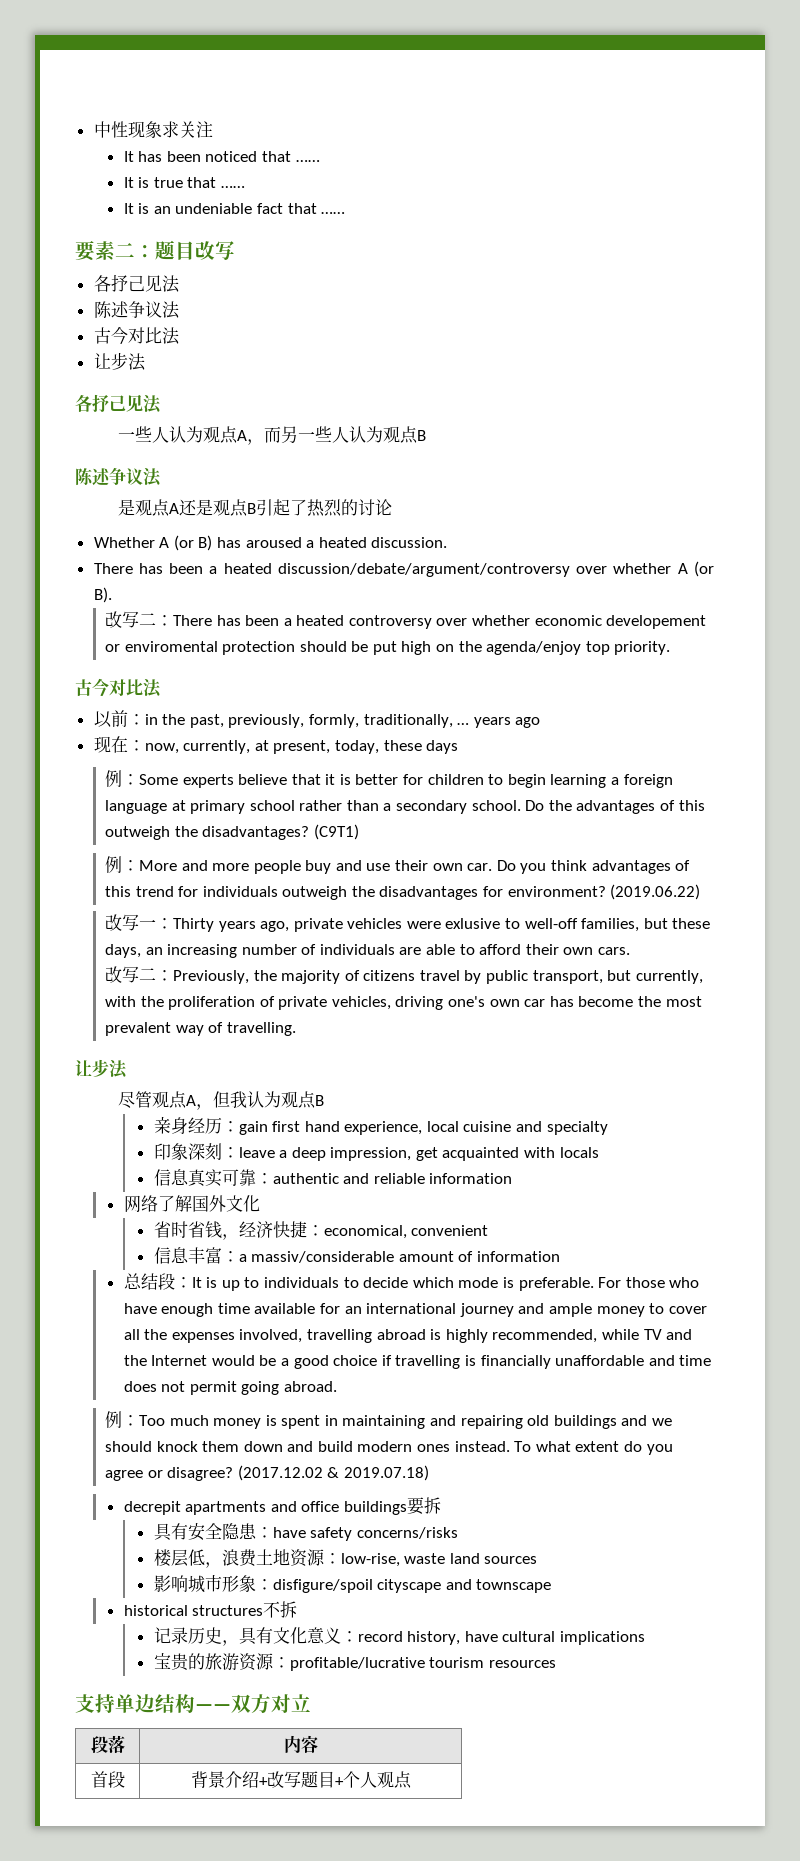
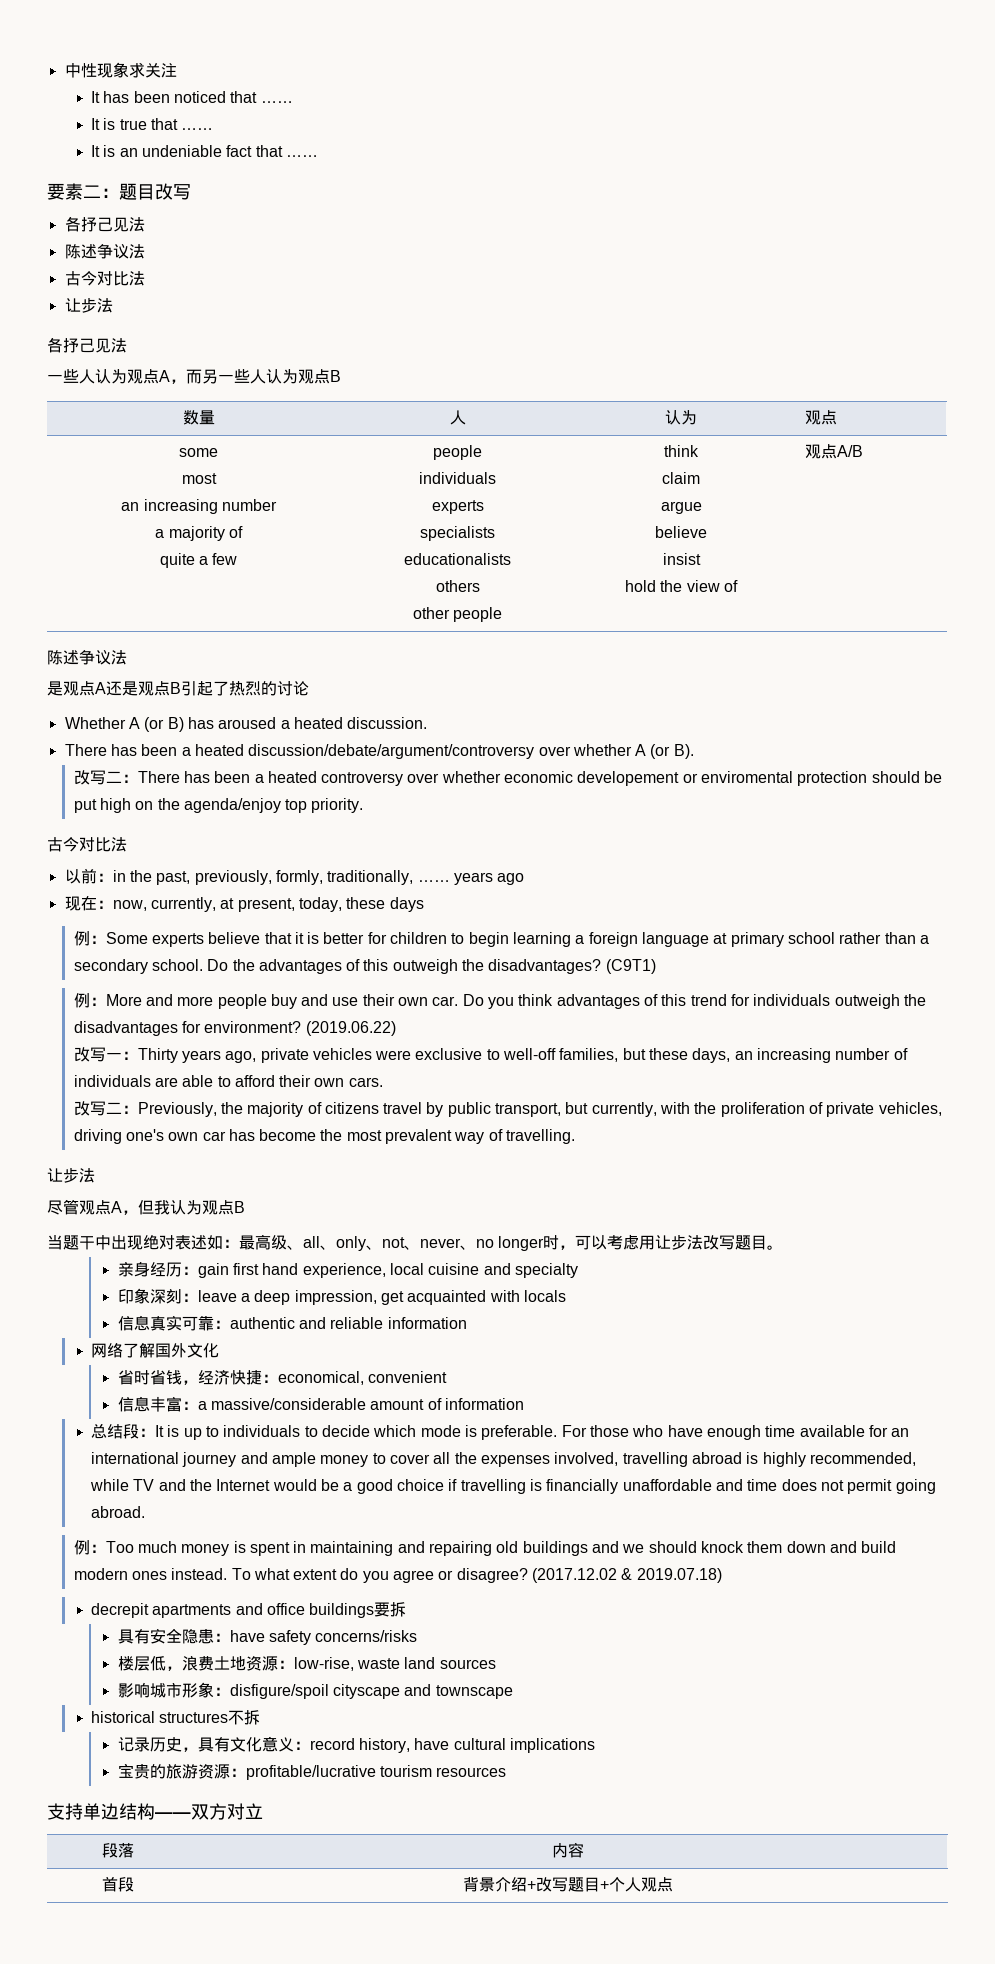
(427, 435) none -> [182,410,215,425] [449,410,466,425] [665,410,697,425] [804,410,837,425] [179,448,218,457] [181,473,217,484] [121,499,277,514] [155,526,243,541] [159,553,238,568] [433,445,482,460] [419,472,496,484] [431,500,484,514] [420,526,495,541] [404,553,511,565] [435,580,480,592] [412,607,503,622] [664,445,699,457] [662,472,700,484] [660,501,702,514] [655,526,707,538] [662,553,701,565] [625,580,738,592] [804,444,863,459] // 数量 | 人 | 认为 | 观点 // some // most // an increasing number // a majority of // quite a few | people // individuals // experts // specialists // educationalists // others // other people | think // claim // argue // believe // insist // hold the view of | 观点A/B
[457,723,470,725] … -> [417,880,450,882] ……
[445,918,501,929] exlusive -> [415,1048,483,1060] exclusive
(325, 1100) none -> [47,1234,784,1251] // 当题干中出现绝对表述如：最高级、all、only、not、never、no longer时，可以考虑用让步法改写题目。
[251,1251,395,1263] massiv/considerable -> [211,1398,367,1410] massive/considerable

